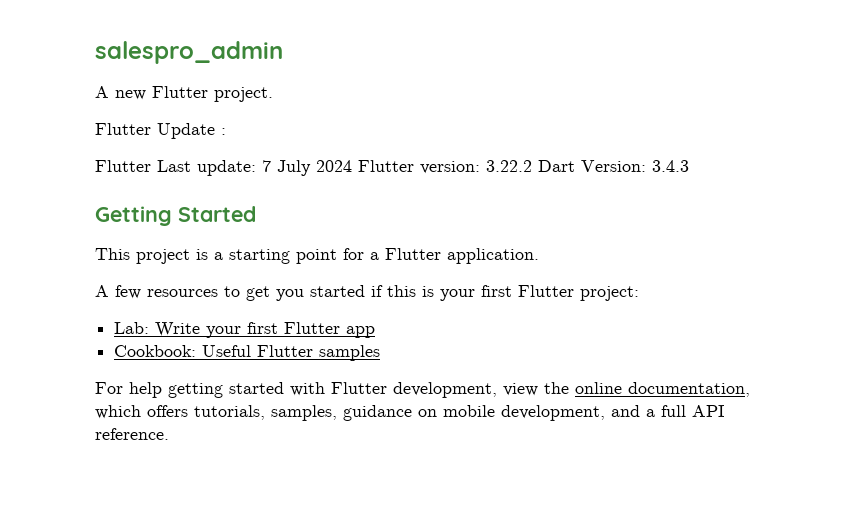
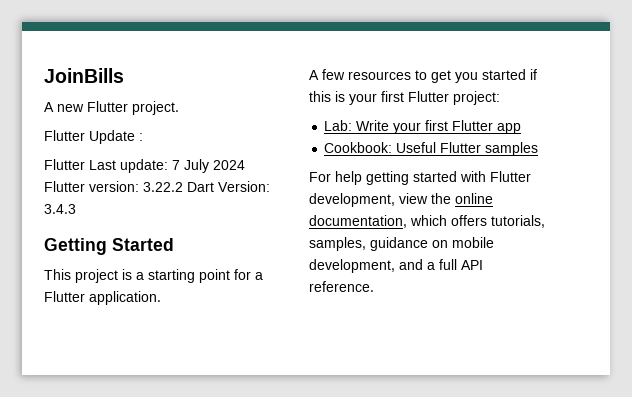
[95,41,283,64] salespro_admin -> [44,68,124,83] JoinBills

